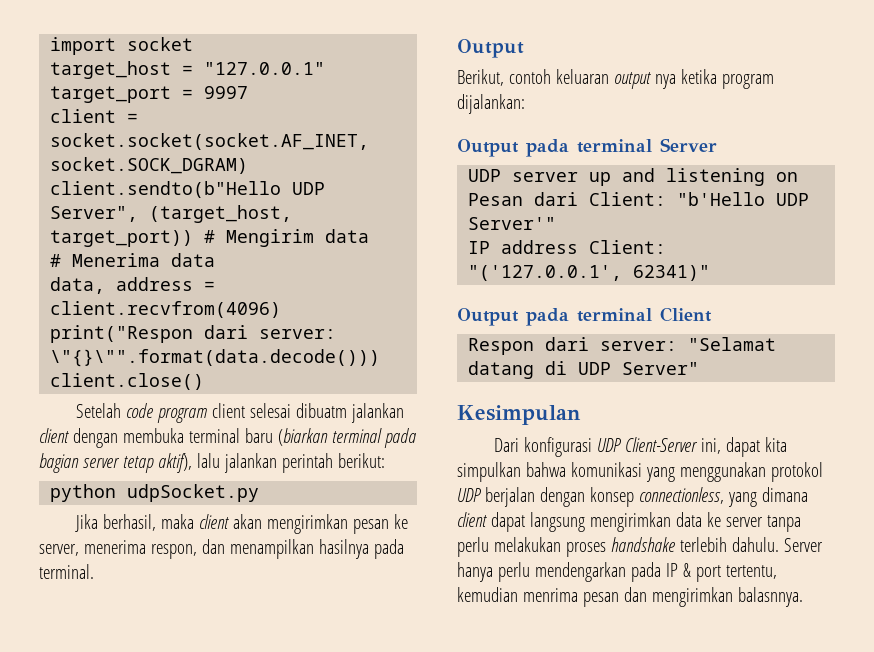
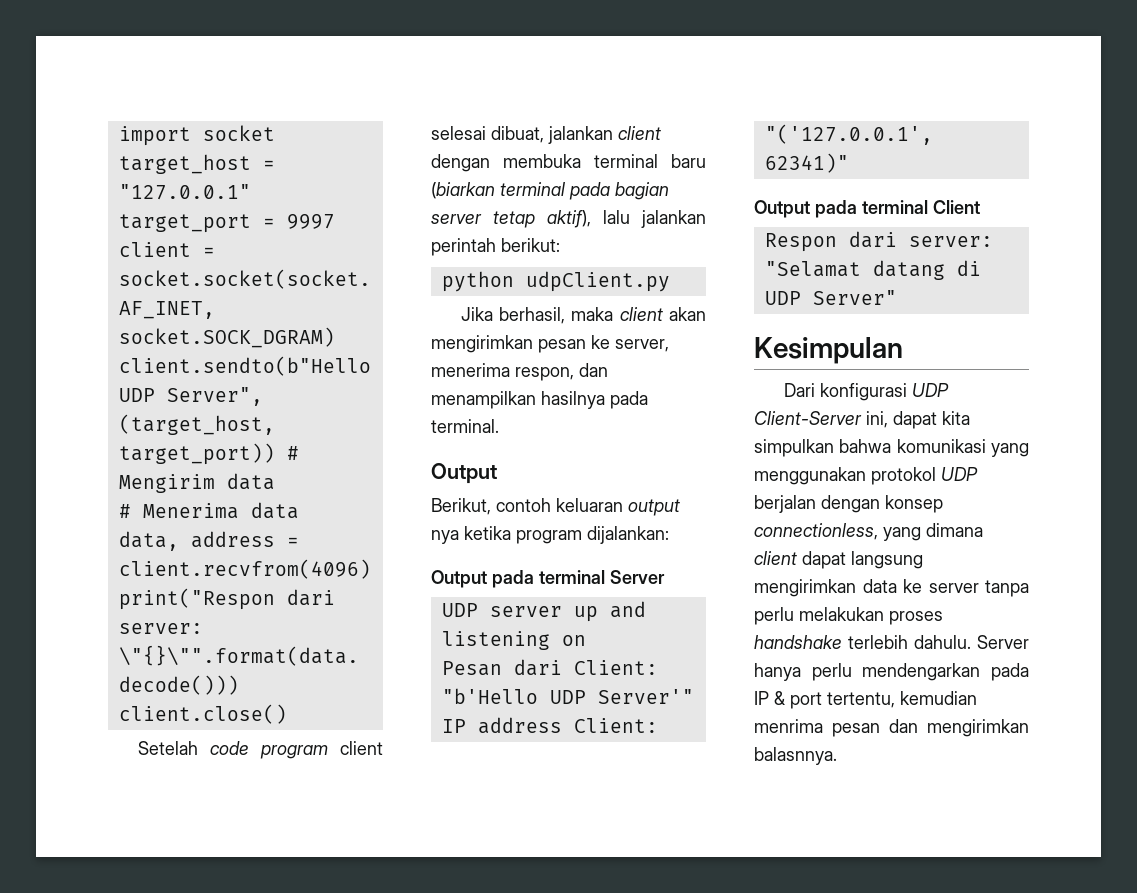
[295,403,347,418] dibuatm -> [491,126,544,143] dibuat,
[127,484,260,502] udpSocket.py -> [525,271,670,292] udpClient.py

